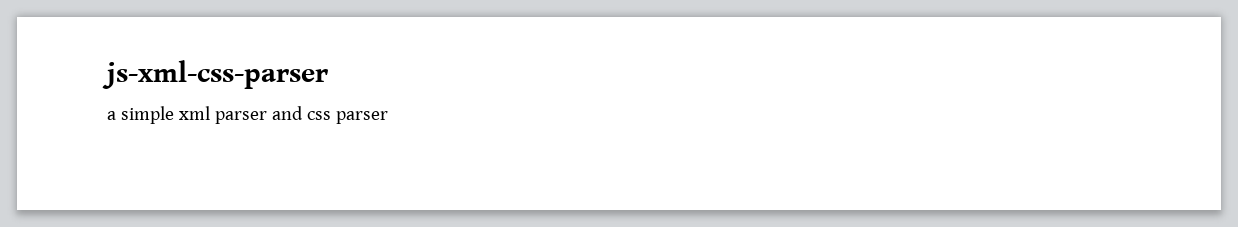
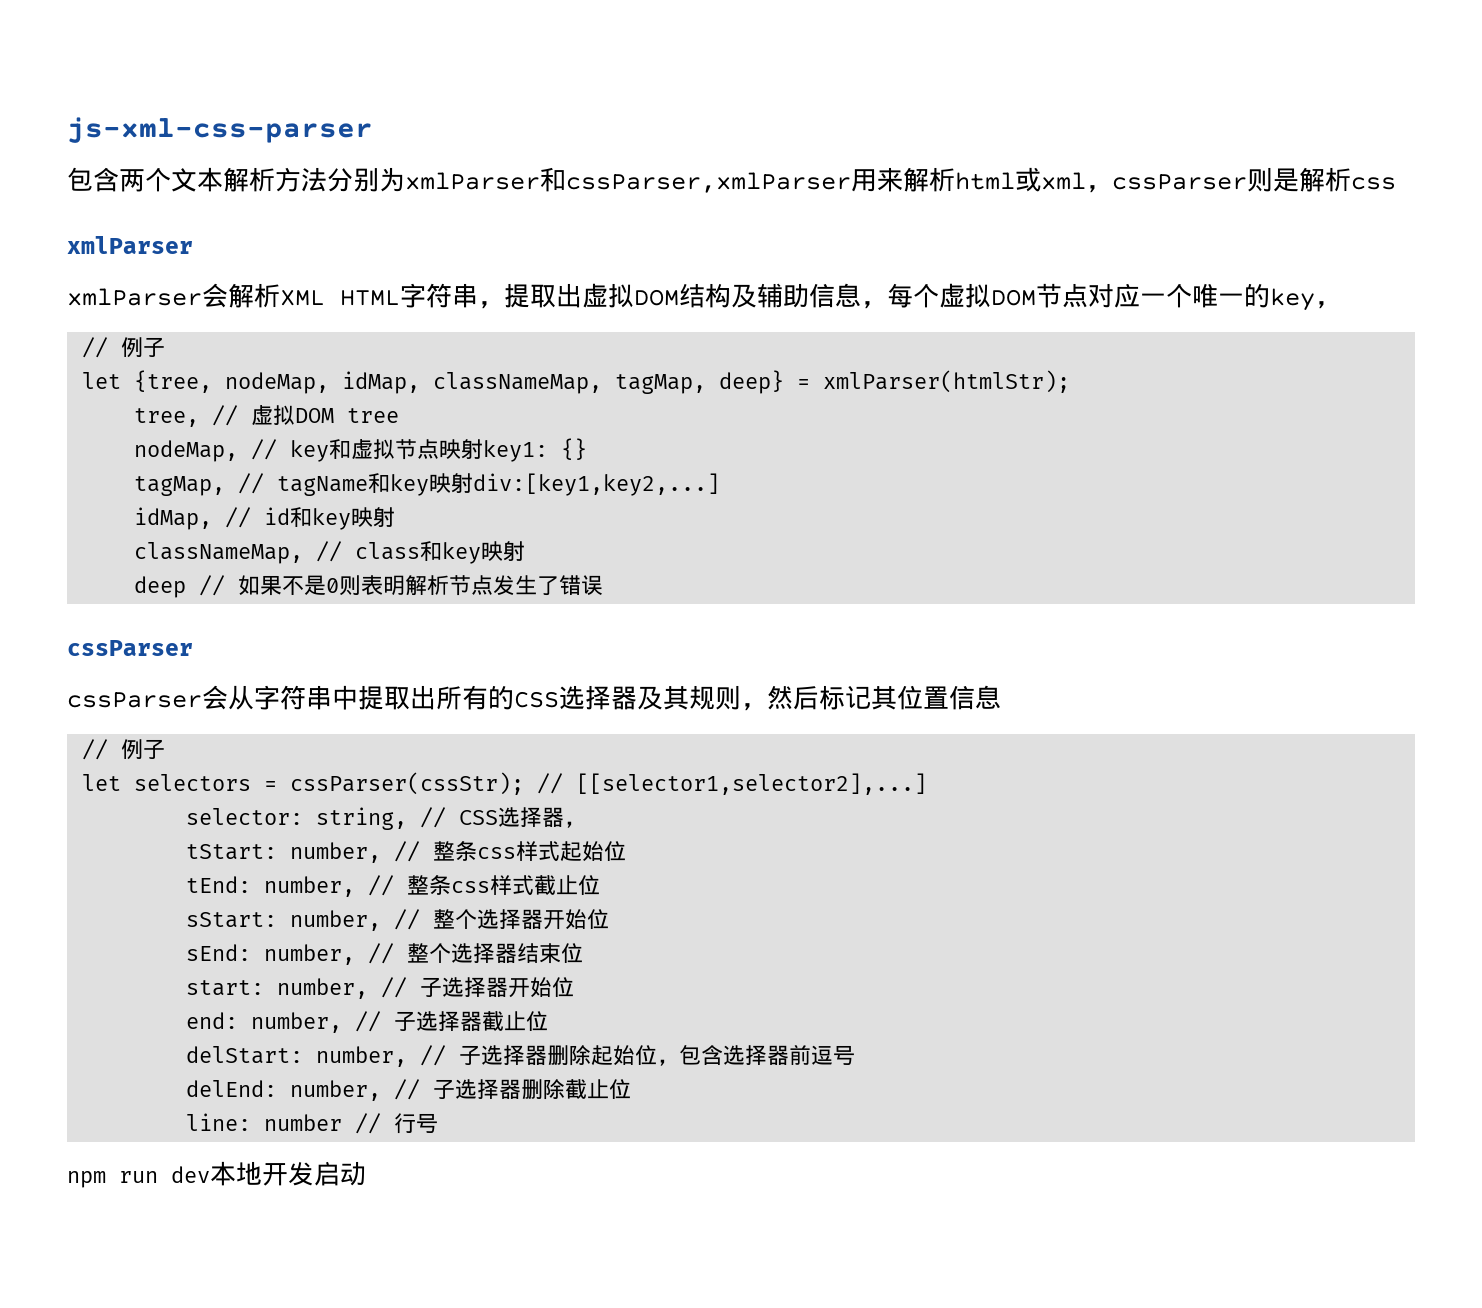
[107,106,388,124] a simple xml parser and css parser -> [67,167,1396,193] [67,236,193,254] [67,283,1341,311] [82,337,166,358] [82,370,1071,394] [134,405,400,427] [134,438,588,462] [134,473,721,496] [134,507,396,530] [134,541,526,564] [134,575,604,598] [67,640,193,656] [67,685,1001,711] [82,739,166,760] [82,772,928,795] [186,807,587,830] [186,841,627,863] [186,875,601,897] [186,909,610,931] [186,943,584,965] [186,977,575,999] [186,1011,549,1033] [186,1044,856,1067] [186,1079,632,1101] [186,1113,439,1134] [67,1161,366,1188] 包含两个文本解析方法分别为xmlParser和cssParser,xmlParser用来解析html或xml，cssParser则是解析css // xmlParser // xmlParser会解析XML HTML字符串，提取出虚拟DOM结构及辅助信息，每个虚拟DOM节点对应一个唯一的key， // // 例子 // let {tree, nodeMap, idMap, classNameMap, tagMap, deep} = xmlParser(htmlStr); // tree, // 虚拟DOM tree // nodeMap, // key和虚拟节点映射key1: {} // tagMap, // tagName和key映射div:[key1,key2,...] // idMap, // id和key映射 // classNameMap, // class和key映射 // deep // 如果不是0则表明解析节点发生了错误 // cssParser // cssParser会从字符串中提取出所有的CSS选择器及其规则，然后标记其位置信息 // // 例子 // let selectors = cssParser(cssStr); // [[selector1,selector2],...] // selector: string, // CSS选择器， // tStart: number, // 整条css样式起始位 // tEnd: number, // 整条css样式截止位 // sStart: number, // 整个选择器开始位 // sEnd: number, // 整个选择器结束位 // start: number, // 子选择器开始位 // end: number, // 子选择器截止位 // delStart: number, // 子选择器删除起始位，包含选择器前逗号 // delEnd: number, // 子选择器删除截止位 // line: number // 行号 // npm run dev本地开发启动

